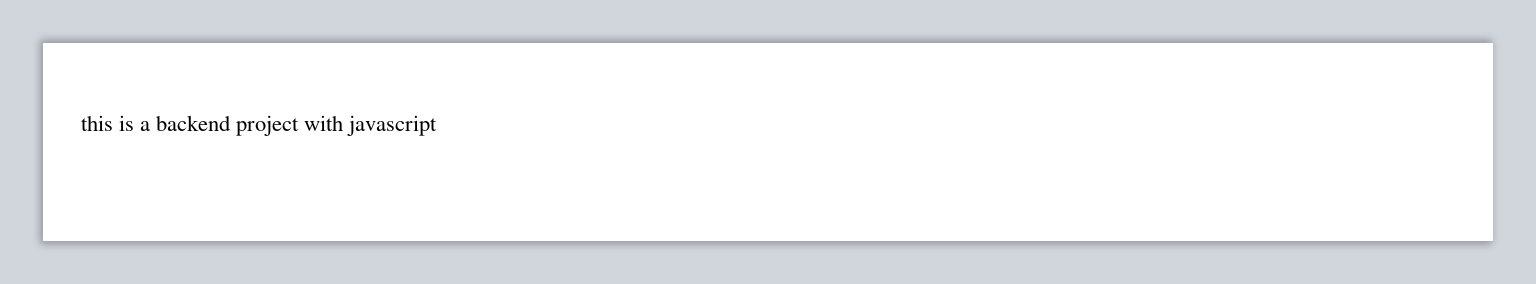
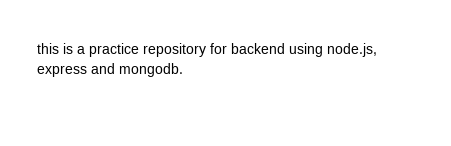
[156,115,438,136] backend project with javascript -> [89,43,377,57] [37,63,183,77] practice repository for backend using node.js, express and mongodb.

